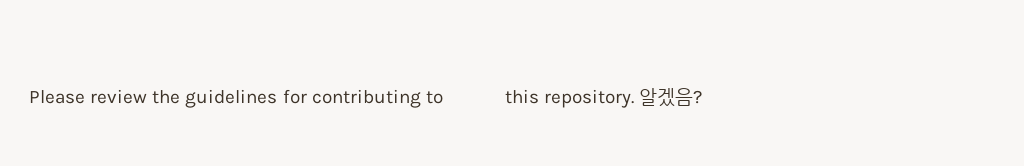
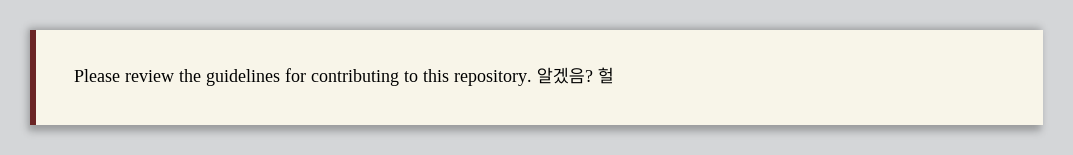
(703, 97) none -> [598,67,614,84] 헐

